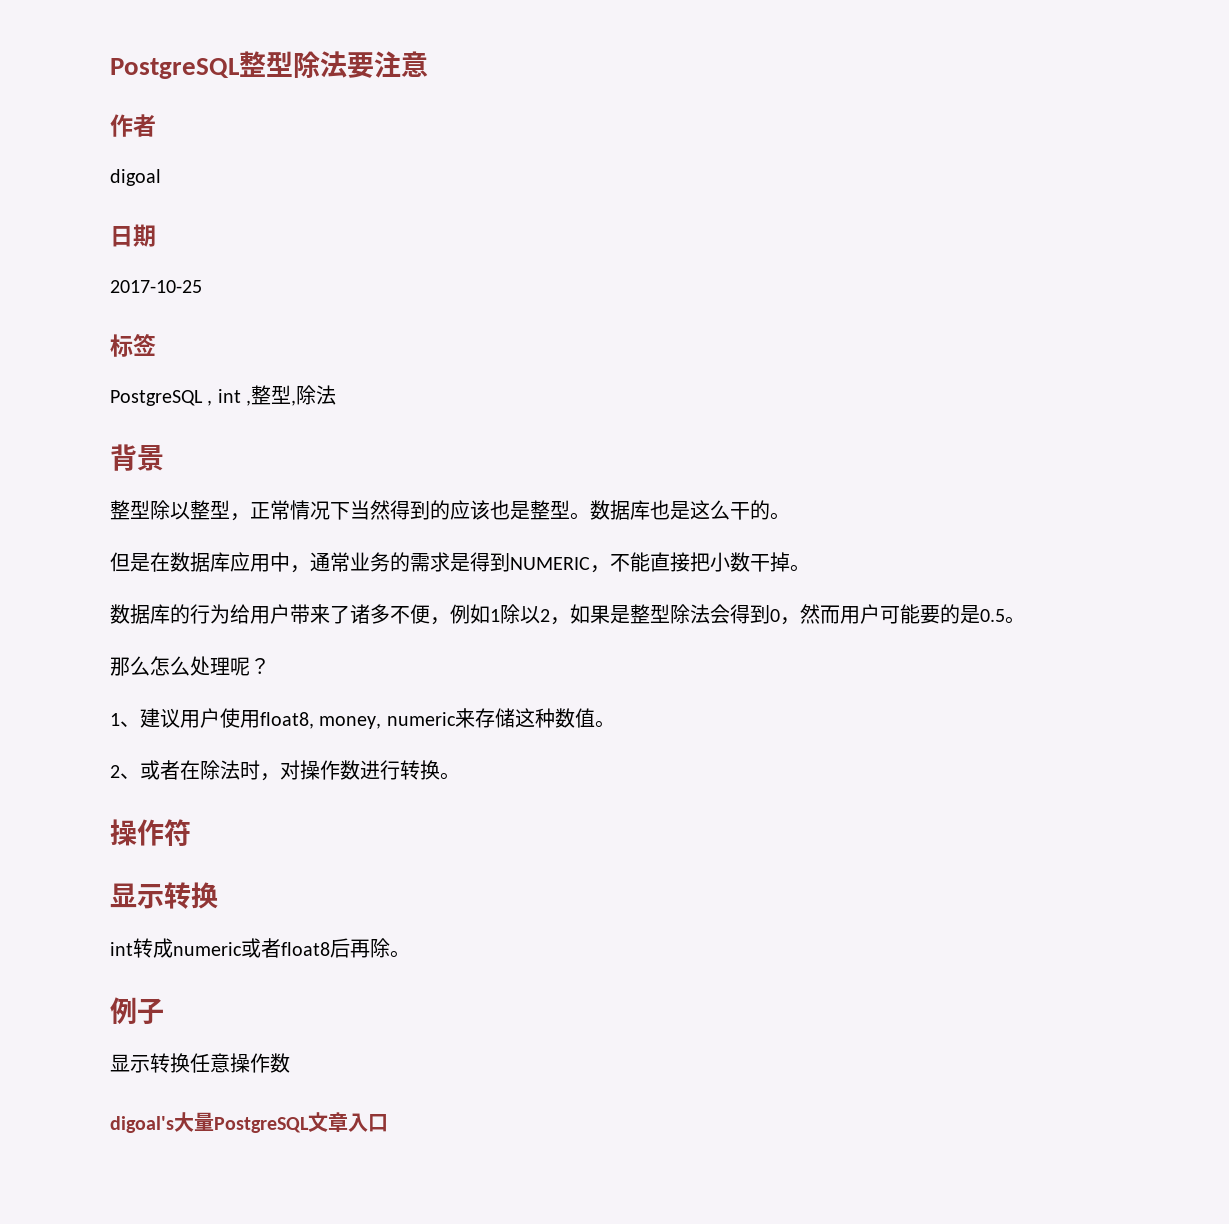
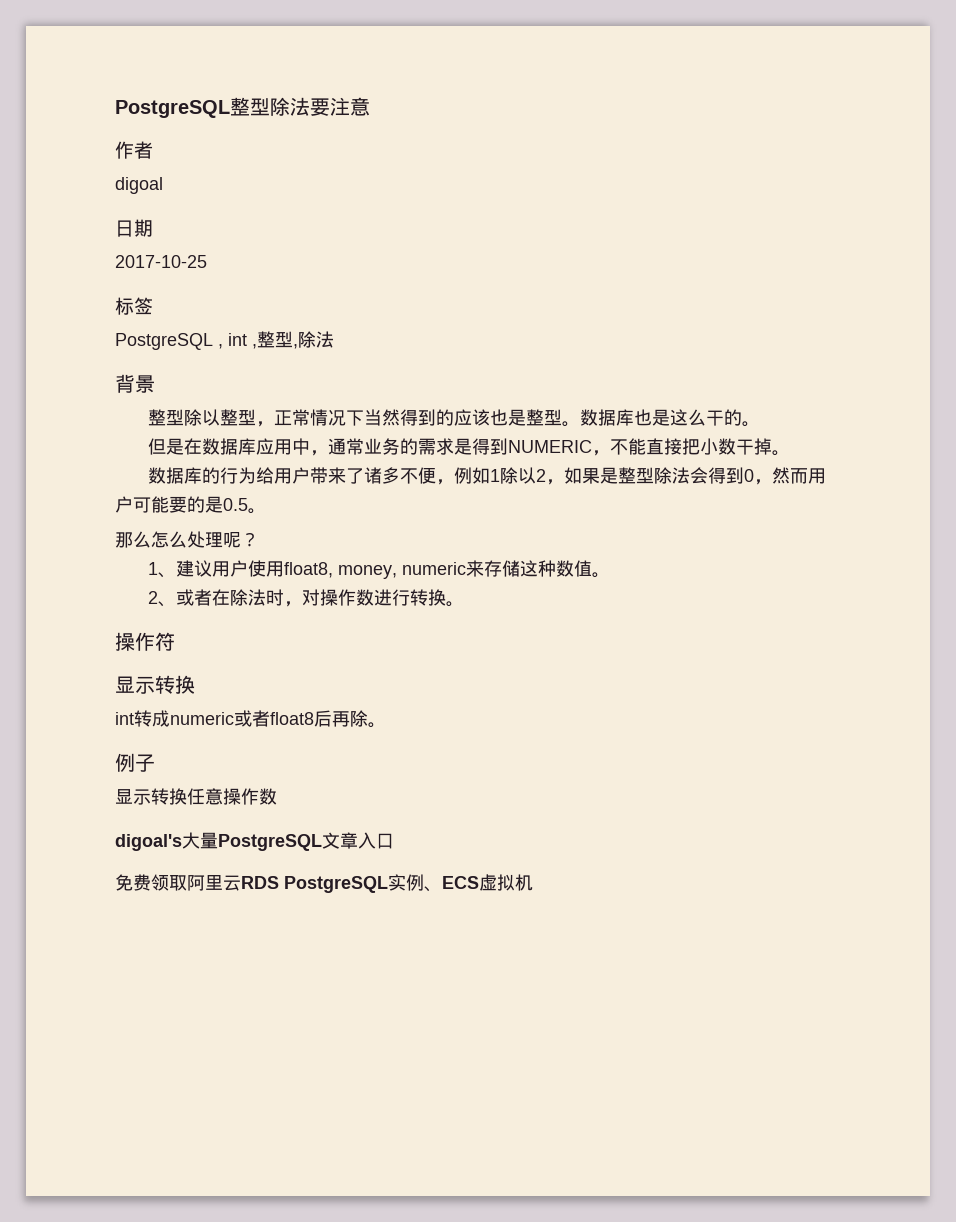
(388, 1123) none -> [115,874,533,893] // 免费领取阿里云RDS PostgreSQL实例、ECS虚拟机

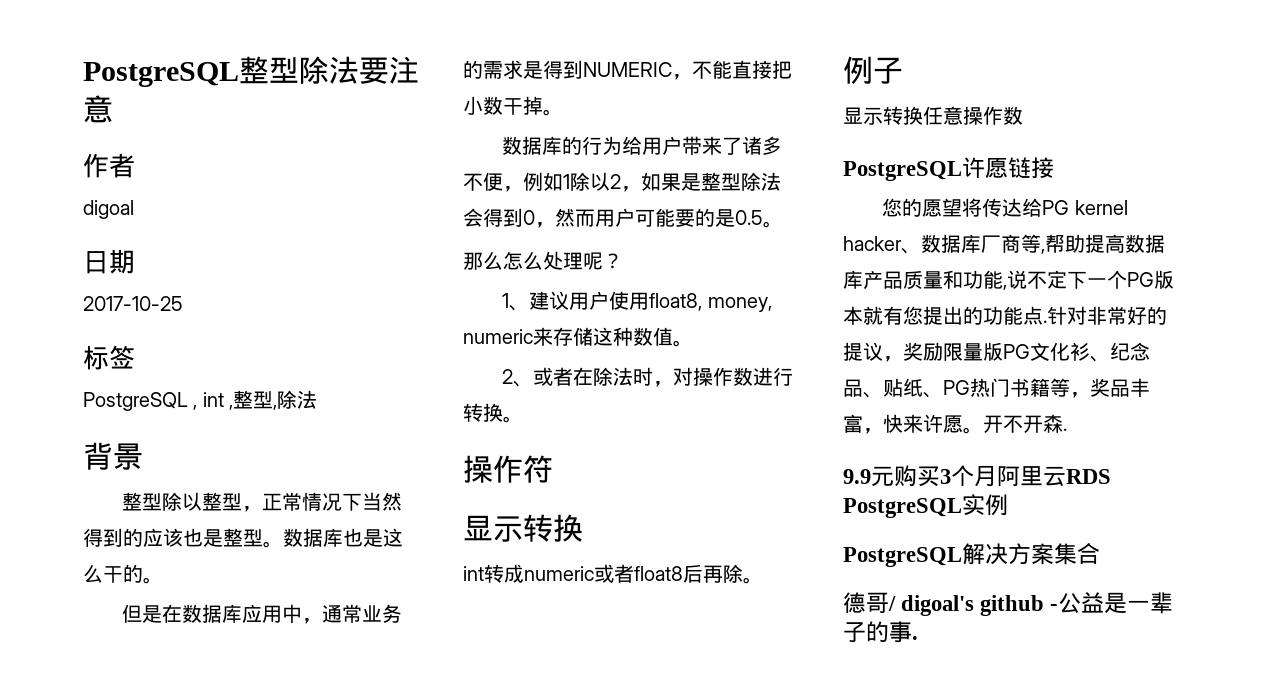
[115,832,394,851] [115,874,187,891] digoal's大量PostgreSQL文章入口 // 免费领取 -> [843,157,1054,181] [882,198,1128,217] [843,234,1165,254] [843,270,1174,290] [843,306,1167,325] [843,342,1150,362] [843,378,1150,398] [843,414,1067,434] [843,465,997,487] PostgreSQL许愿链接 // 您的愿望将传达给PG kernel hacker、数据库厂商等,帮助提高数据库产品质量和功能,说不定下一个PG版本就有您提出的功能点.针对非常好的提议，奖励限量版PG文化衫、纪念品、贴纸、PG热门书籍等，奖品丰富，快来许愿。开不开森. // 9.9元购买3个月
[424,874,533,892] 、ECS虚拟机 -> [843,543,1100,567] [843,592,1174,616] [843,621,918,643] // PostgreSQL解决方案集合 // 德哥/ digoal's github -公益是一辈子的事.

